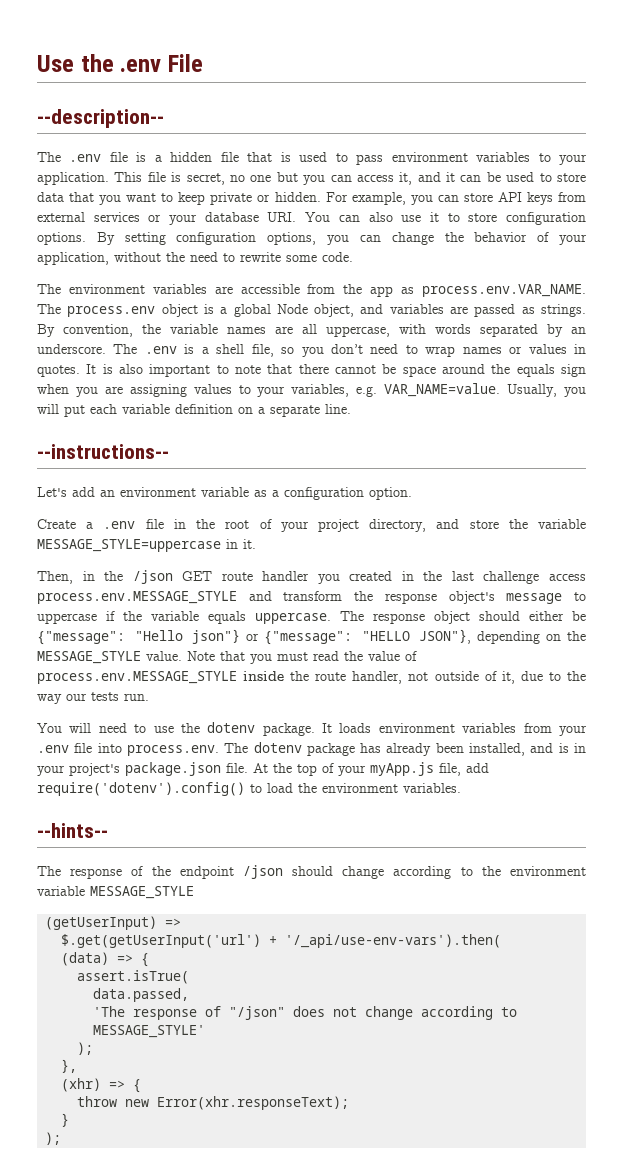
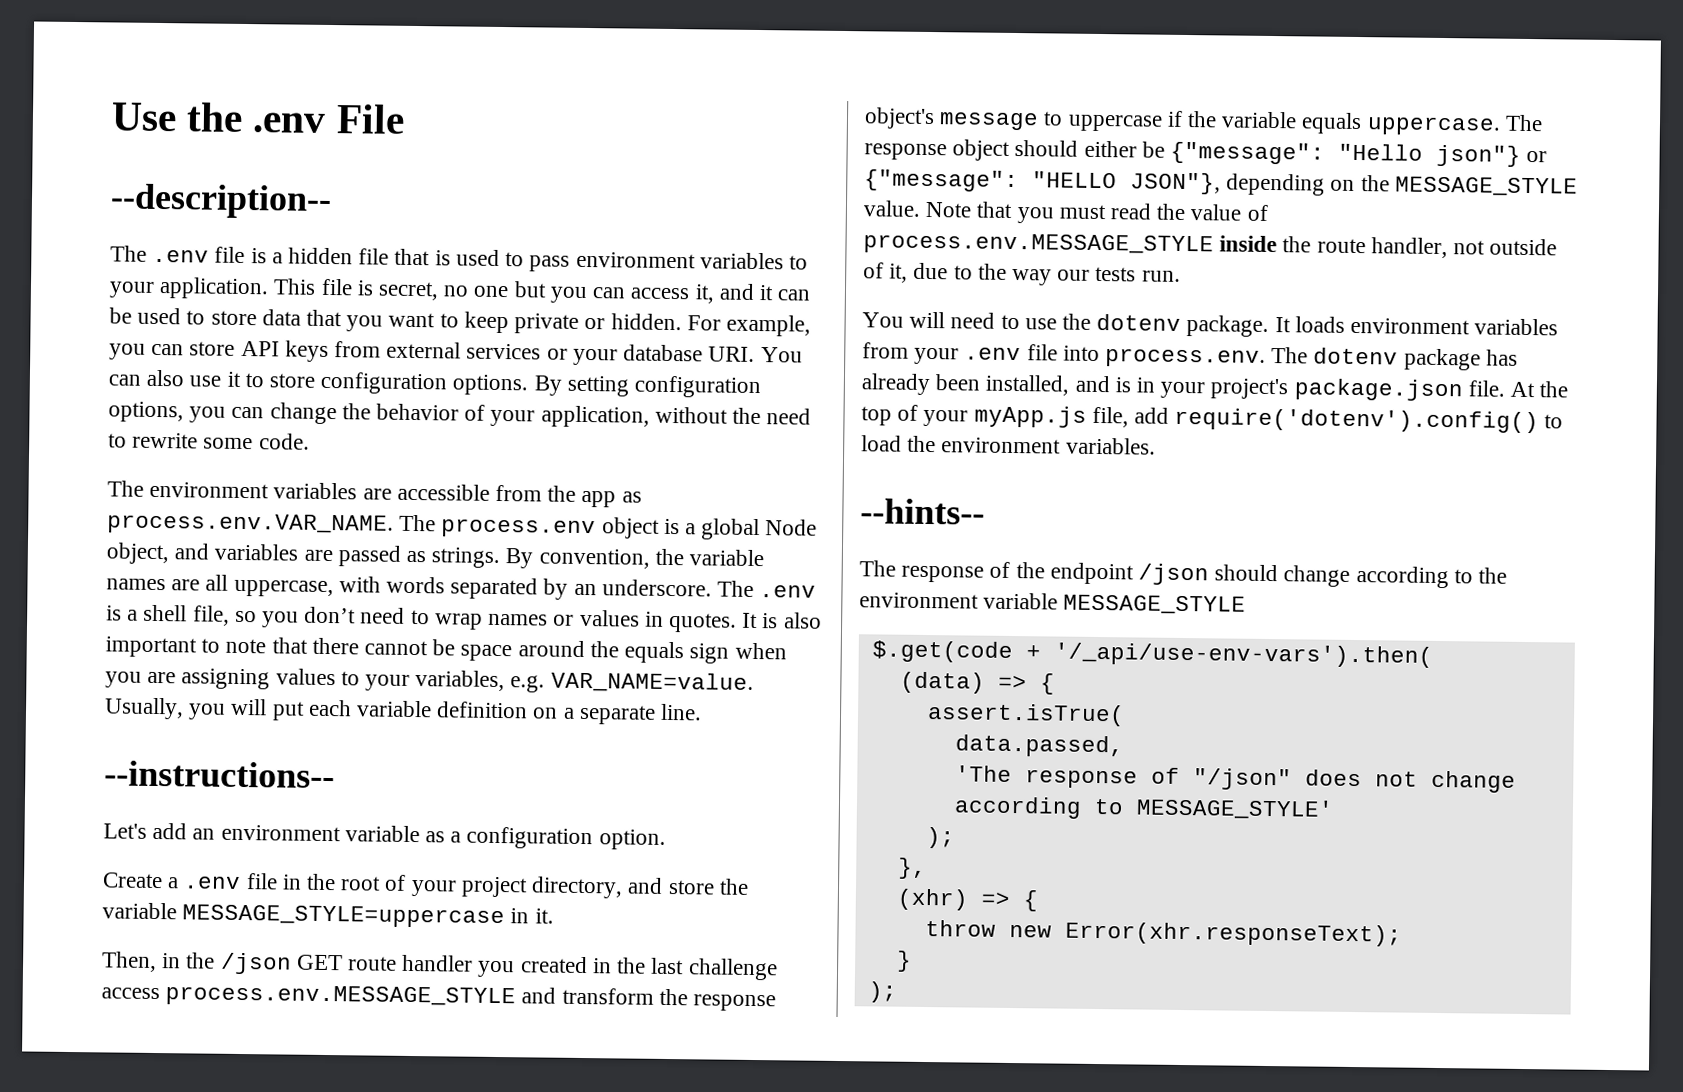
[45,916,182,930] [61,934,262,948] (getUserInput) => // $.get(getUserInput('url') -> [871,640,1013,664] $.get(code

